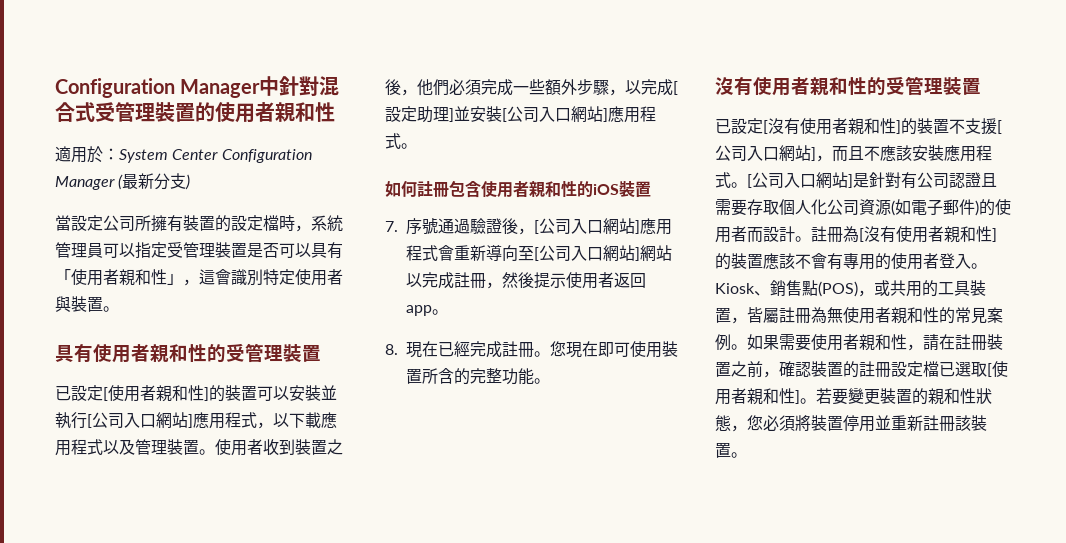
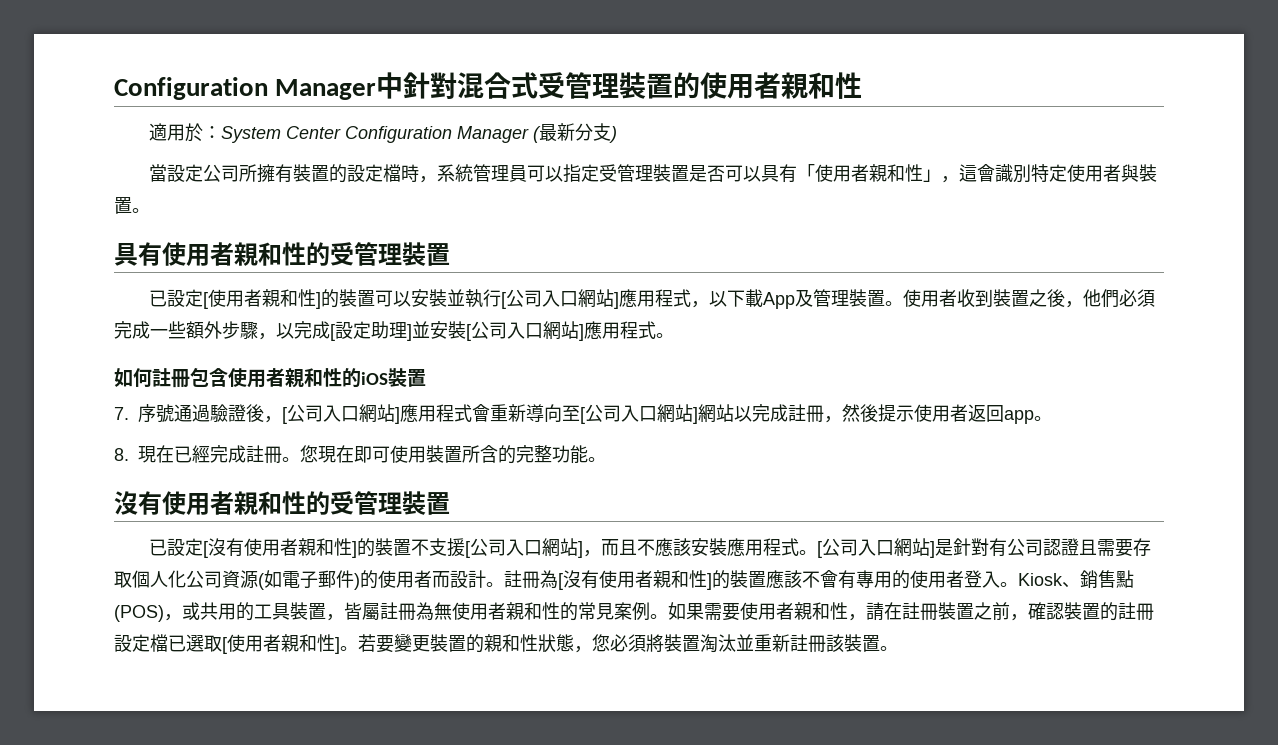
[321,412,337,428] [55,439,119,456] 應用程式以 -> [763,292,796,309] App
[843,415,875,432] 停用 -> [700,634,736,653] 淘汰

